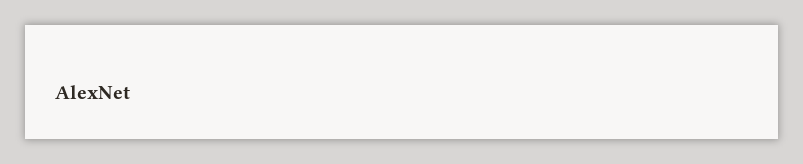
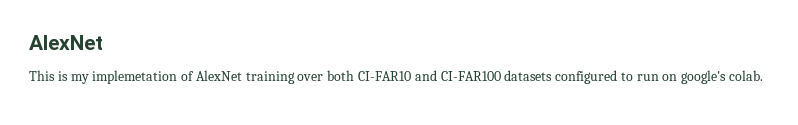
[55,85,130,99] AlexNet -> [29,35,103,50] [29,70,764,84] AlexNet // This is my implemetation of AlexNet training over both CI-FAR10 and CI-FAR100 datasets configured to run on google's colab.

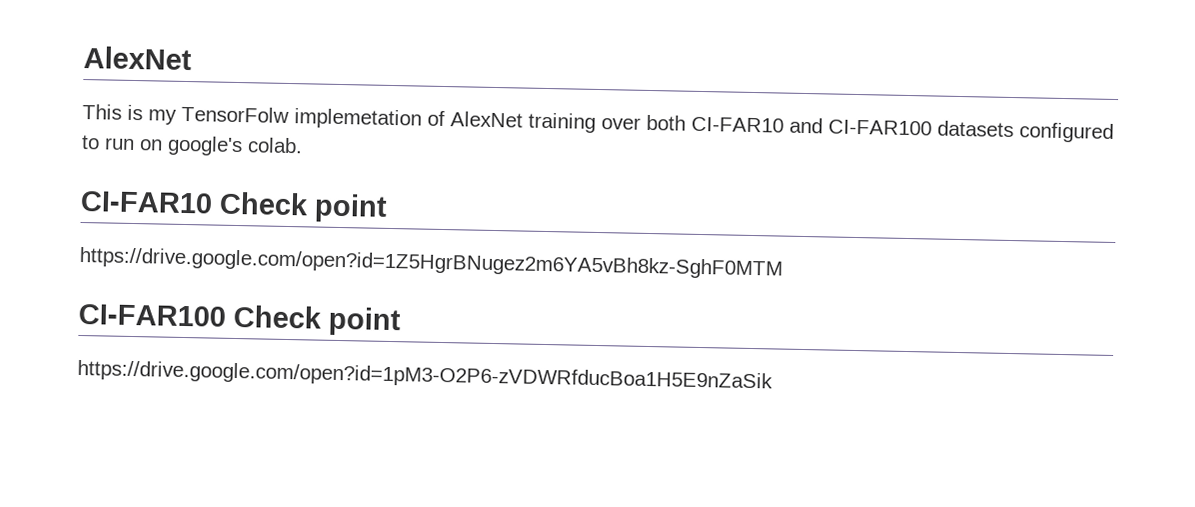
(89, 79) none -> [181,105,289,123] TensorFolw
(764, 75) none -> [80,190,388,223] [79,246,783,280] [78,303,401,337] [77,359,773,393] // CI-FAR10 Check point // https://drive.google.com/open?id=1Z5HgrBNugez2m6YA5vBh8kz-SghF0MTM // CI-FAR100 Check point // https://drive.google.com/open?id=1pM3-O2P6-zVDWRfducBoa1H5E9nZaSik

